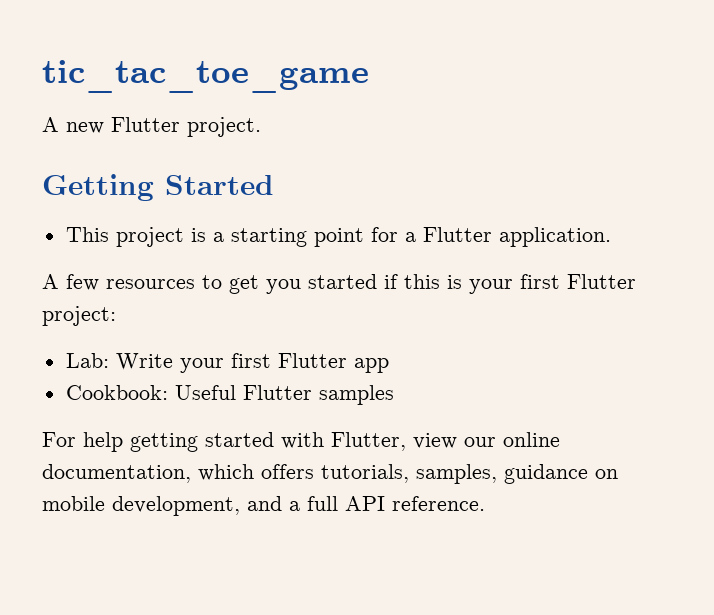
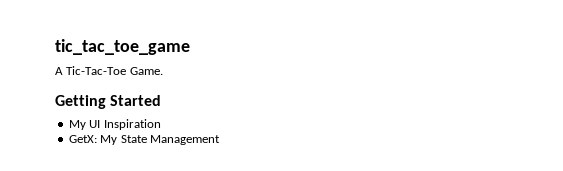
[66,117,261,137] new Flutter project. -> [66,66,163,75] Tic-Tac-Toe Game.
[65,227,611,247] [42,274,636,294] [42,306,116,326] [65,353,389,373] [65,385,394,405] [42,432,560,452] [42,464,618,484] [42,496,485,516] This project is a starting point for a Flutter application. // A few resources to get you started if this is your first Flutter project: // Lab: Write your first Flutter app // Cookbook: Useful Flutter samples // For help getting started with Flutter, view our online documentation, which offers tutorials, samples, guidance on mobile development, and a full API reference. -> [68,119,161,130] [68,135,220,145] My UI Inspiration // GetX: My State Management

